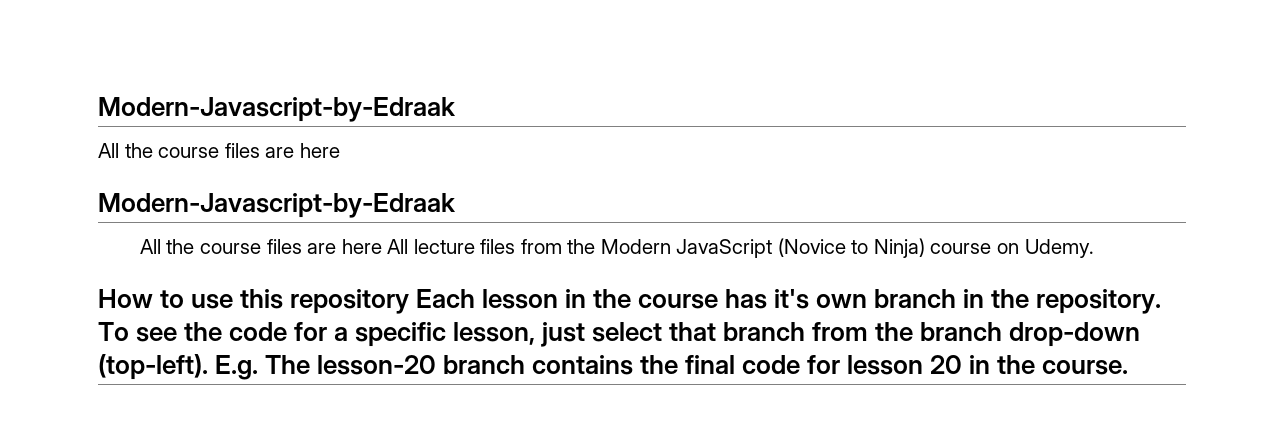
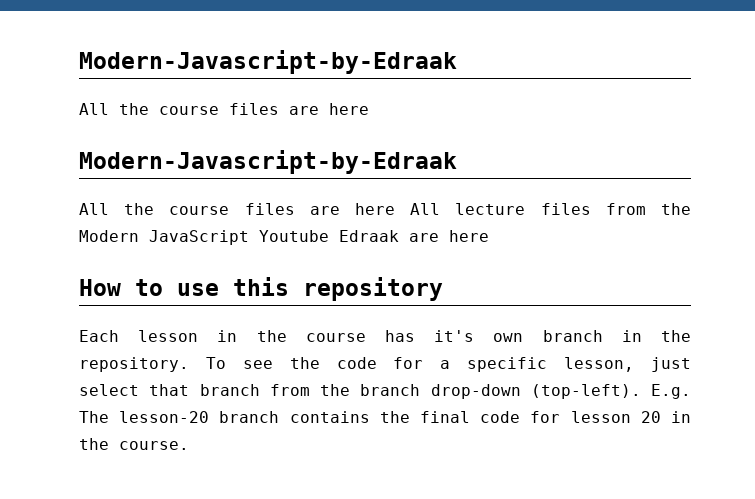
[777,238,1094,258] (Novice to Ninja) course on Udemy. -> [259,230,489,242] Youtube Edraak are here
(410, 301) none -> (443, 289) //

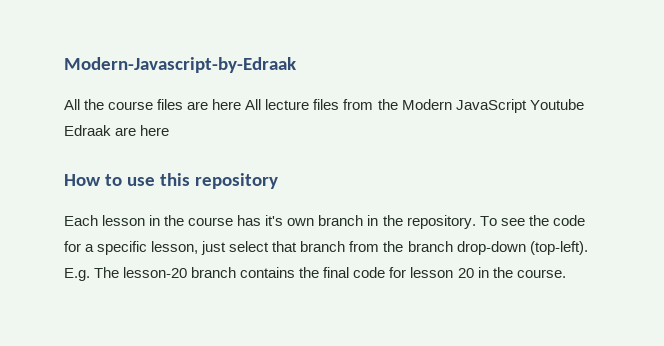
[79,50,457,74] [79,103,369,115] [79,150,457,174] [79,203,395,215] Modern-Javascript-by-Edraak // All the course files are here // Modern-Javascript-by-Edraak // All the course files are here -> [64,57,296,73] [64,99,242,110] Modern-Javascript-by-Edraak // All the course files are here

